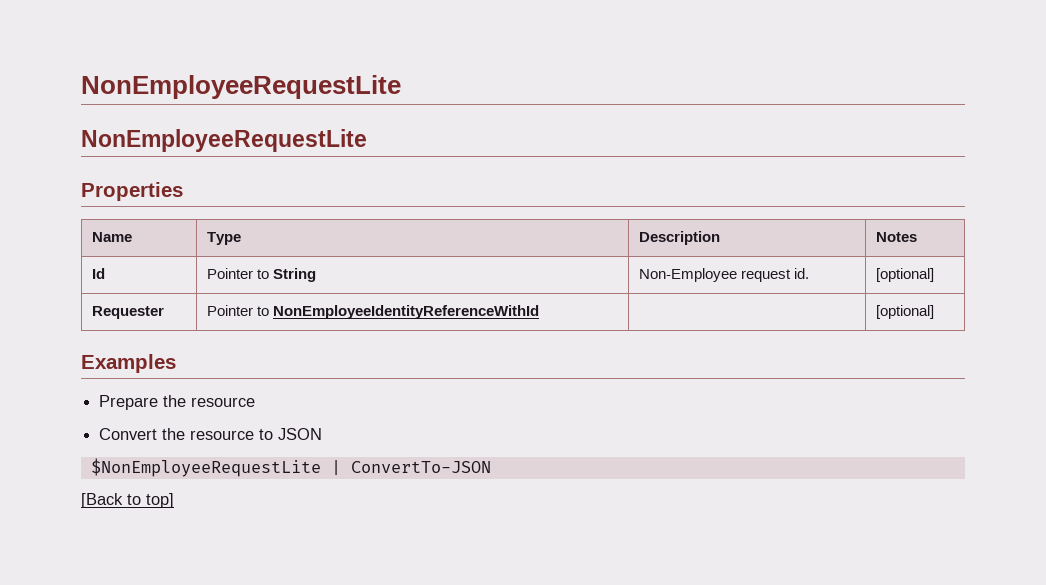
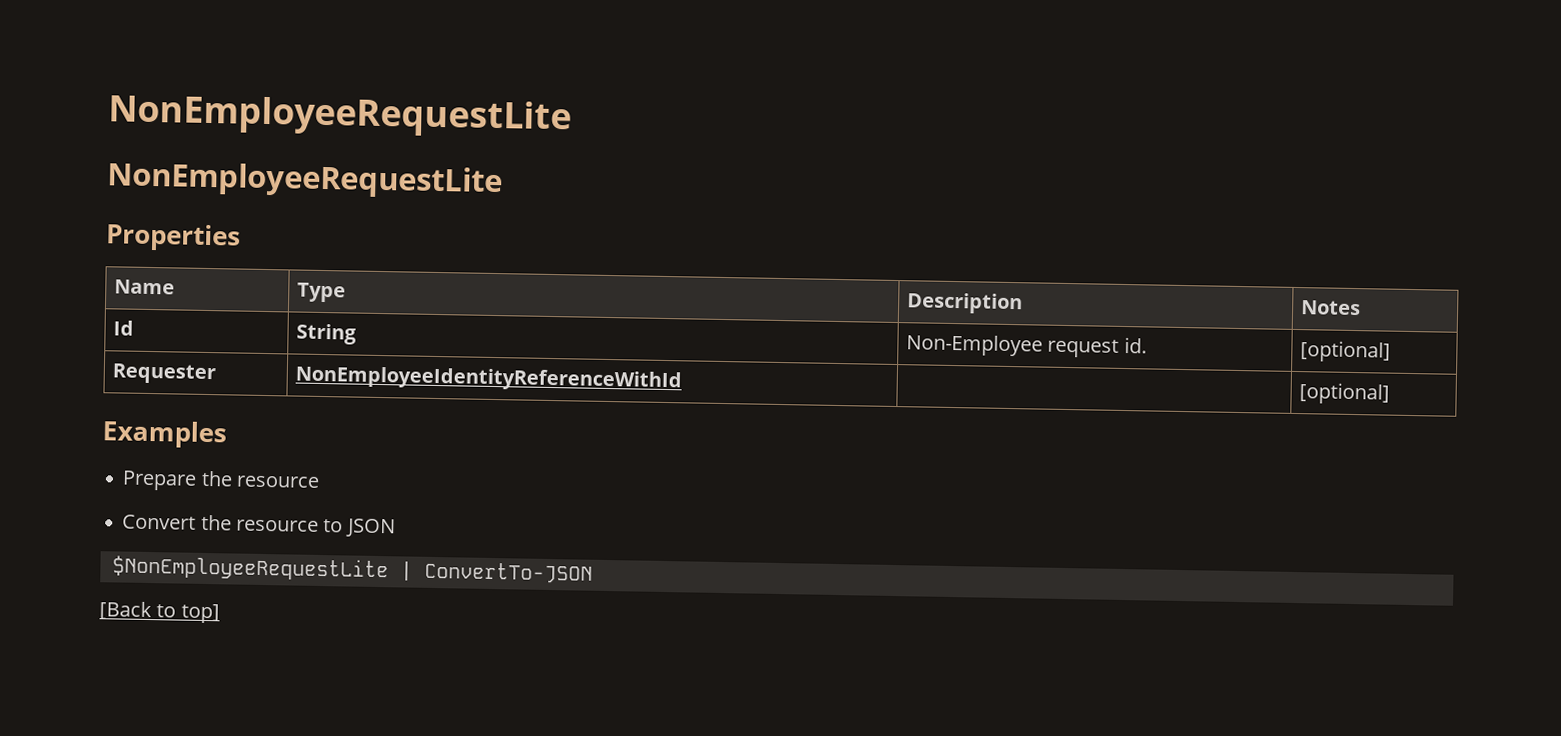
[207,268,270,279] Pointer to -> (135, 328) none
[207,305,270,316] Pointer to -> (217, 374) none

